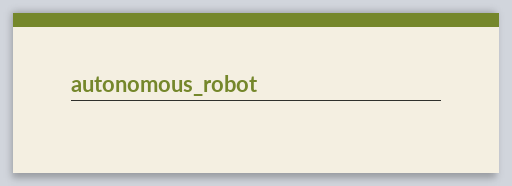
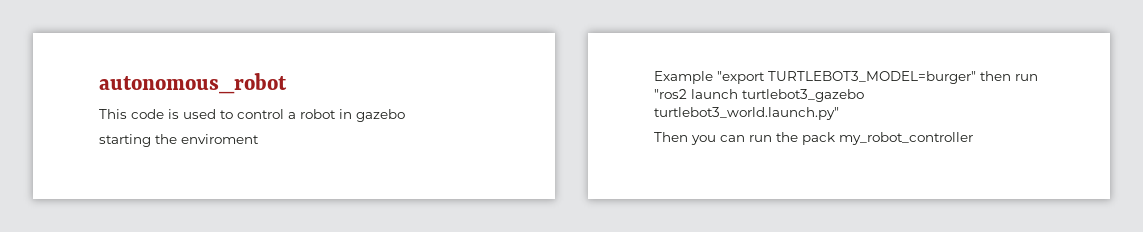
(258, 85) none -> [99,109,405,122] [99,134,259,147] [654,71,1038,84] [654,89,864,102] [654,107,839,120] [654,132,973,145] // This code is used to control a robot in gazebo // starting the enviroment // Example "export TURTLEBOT3_MODEL=burger" then run "ros2 launch turtlebot3_gazebo turtlebot3_world.launch.py" // Then you can run the pack my_robot_controller

